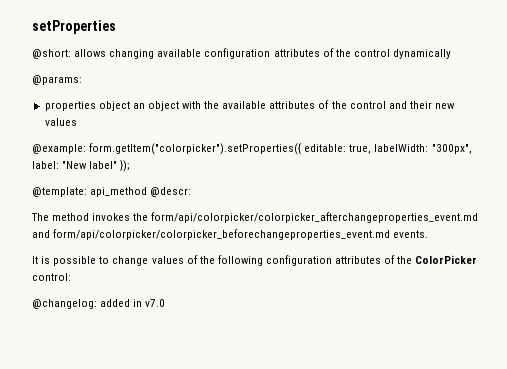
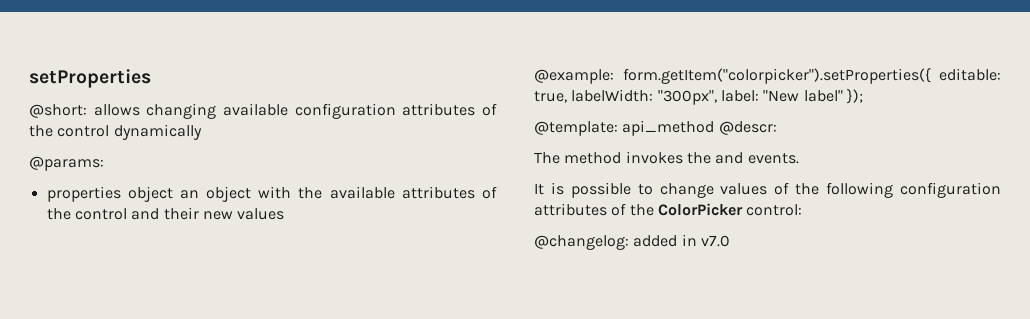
[151,212,479,223] [32,229,391,240] form/api/colorpicker/colorpicker_afterchangeproperties_event.md and form/api/colorpicker/colorpicker_beforechangeproperties_event.md -> [715,152,744,164] and

